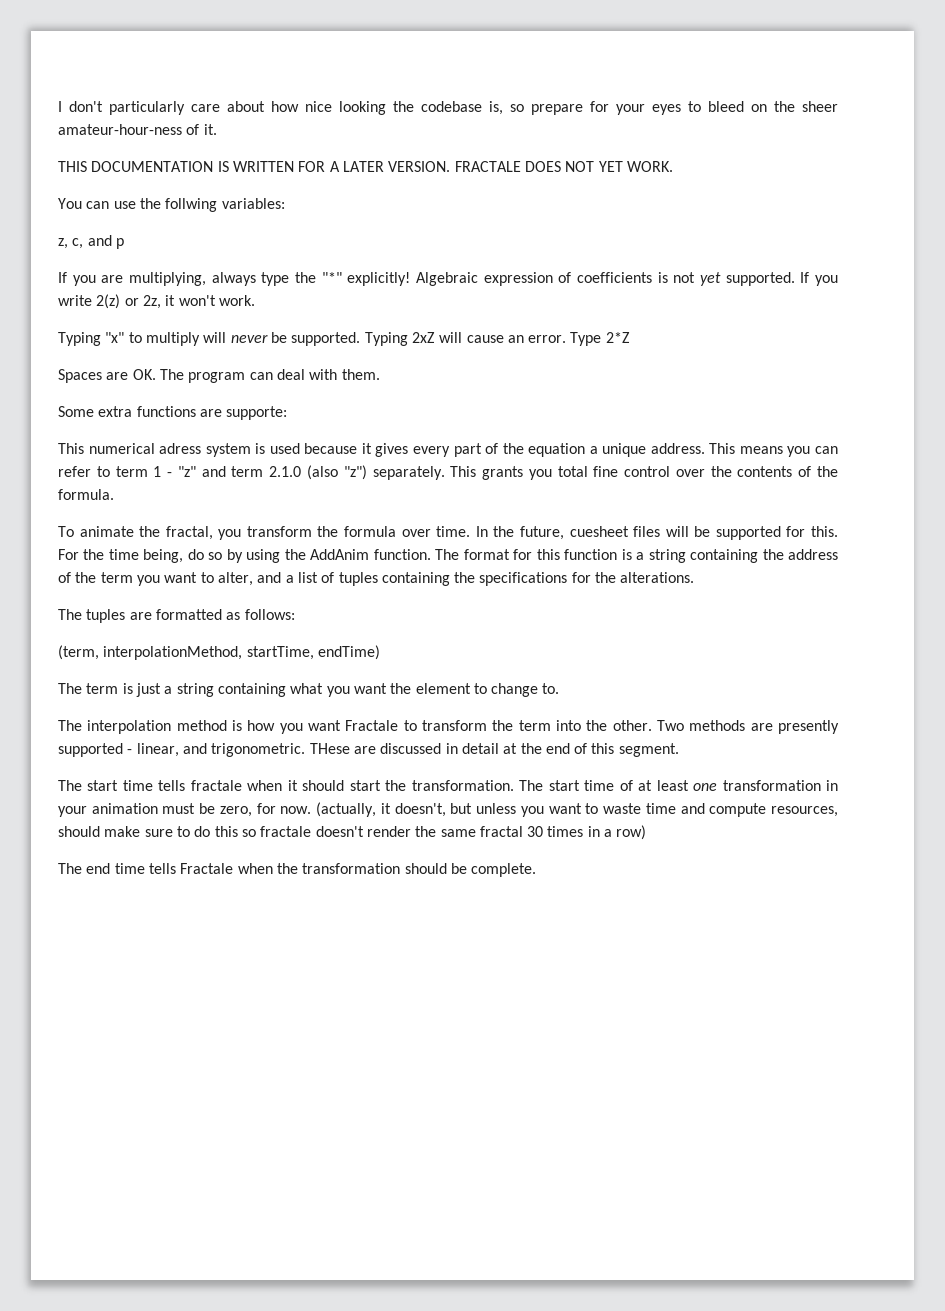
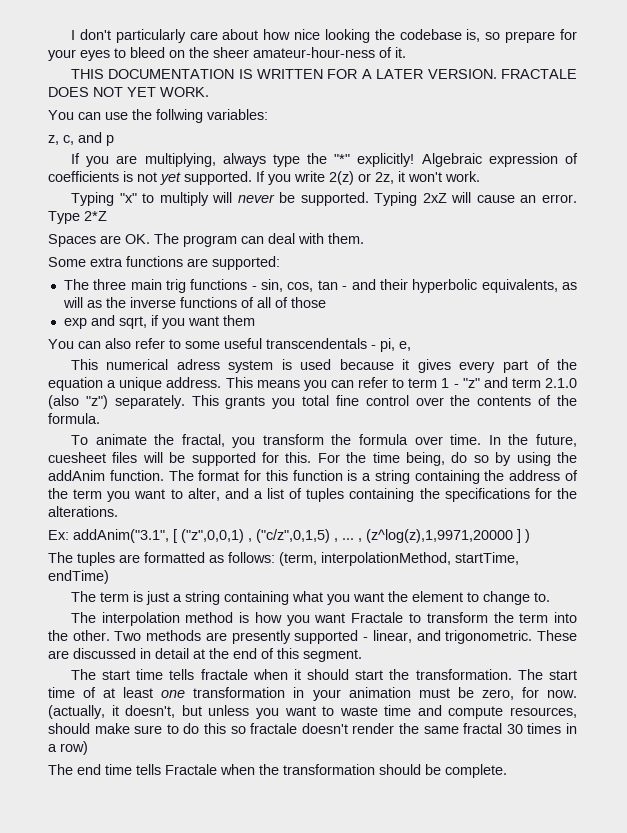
[226,406,288,420] supporte: -> [212,256,280,270] [63,279,577,293] [62,297,326,308] [63,315,255,329] [48,338,411,352] supported: // The three main trig functions - sin, cos, tan - and their hyperbolic equivalents, as will as the inverse functions of all of those // exp and sqrt, if you want them // You can also refer to some useful transcendentals - pi, e,
[310,549,370,560] AddAnim -> [48,470,105,481] addAnim
(695, 577) none -> [48,529,530,543] // Ex: addAnim("3.1", [ ("z",0,0,1) , ("c/z",0,1,5) , ... , (z^log(z),1,9971,20000 ] )
(295, 614) // -> (275, 557) none
[309,743,350,754] THese -> [537,630,578,641] These

